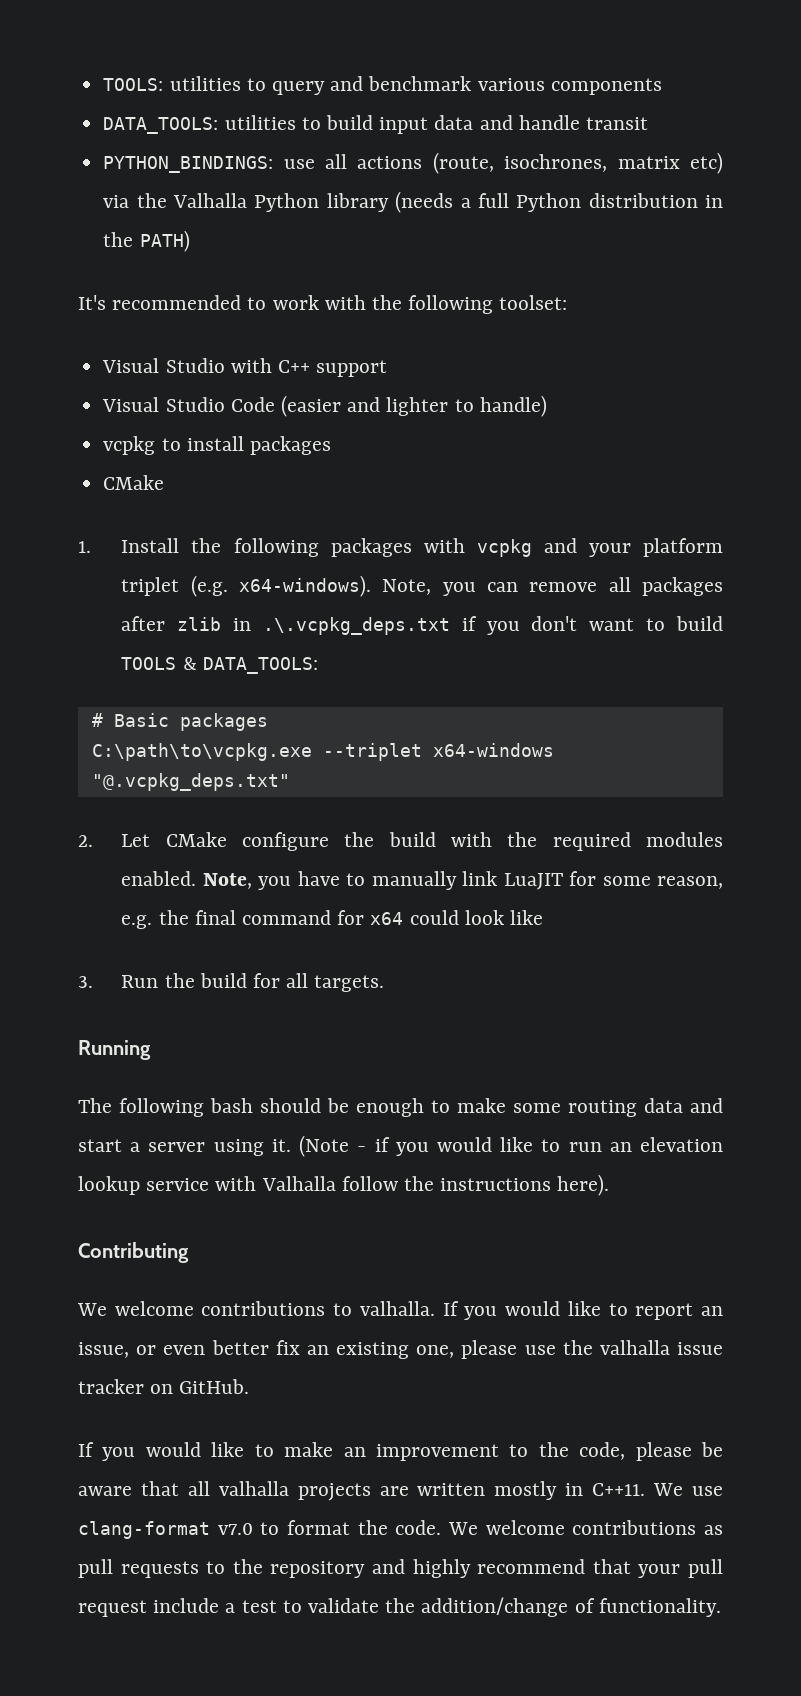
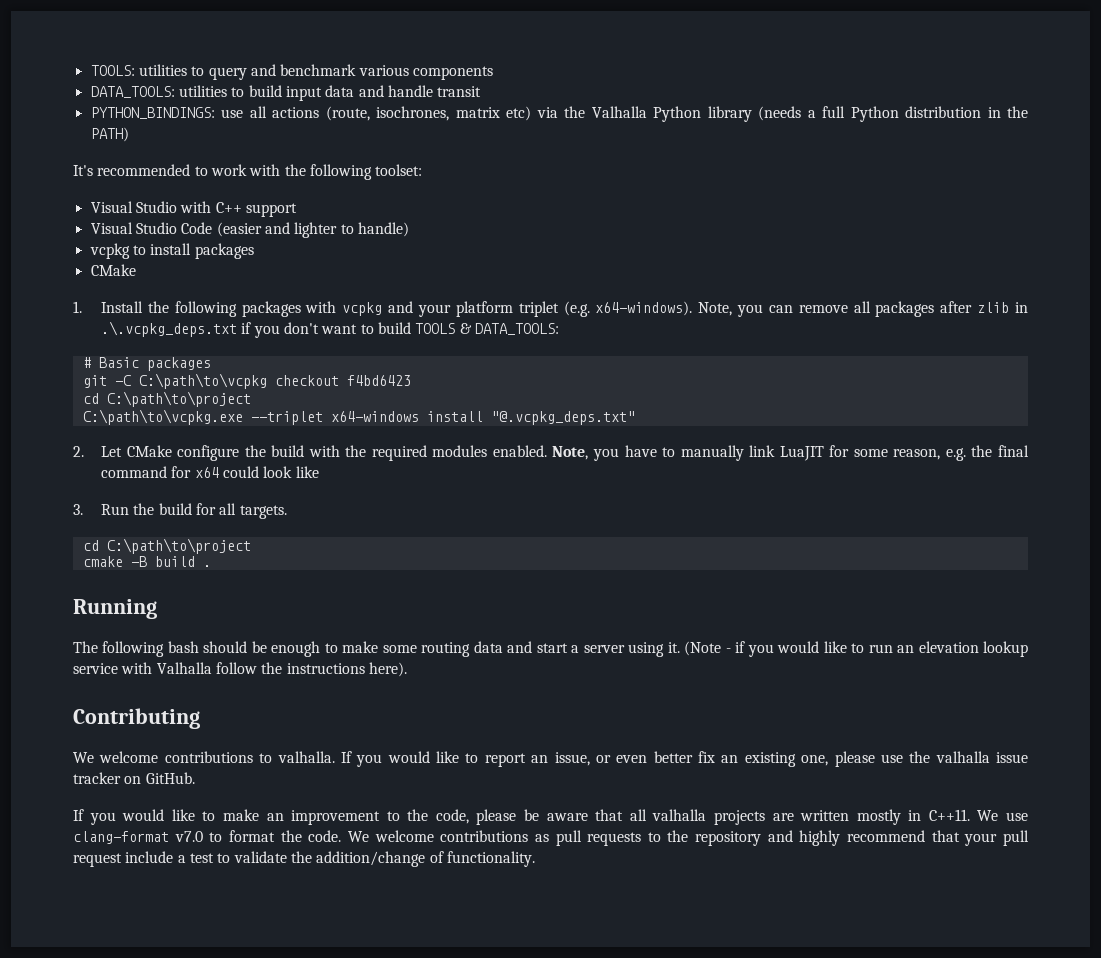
(268, 722) none -> [82,373,411,389] [82,391,251,407] // git -C C:\path\to\vcpkg checkout f4bd6423 // cd C:\path\to\project
(554, 750) none -> [426,411,483,422] install
(385, 983) none -> [82,538,251,554] [82,556,211,567] // cd C:\path\to\project // cmake -B build .

